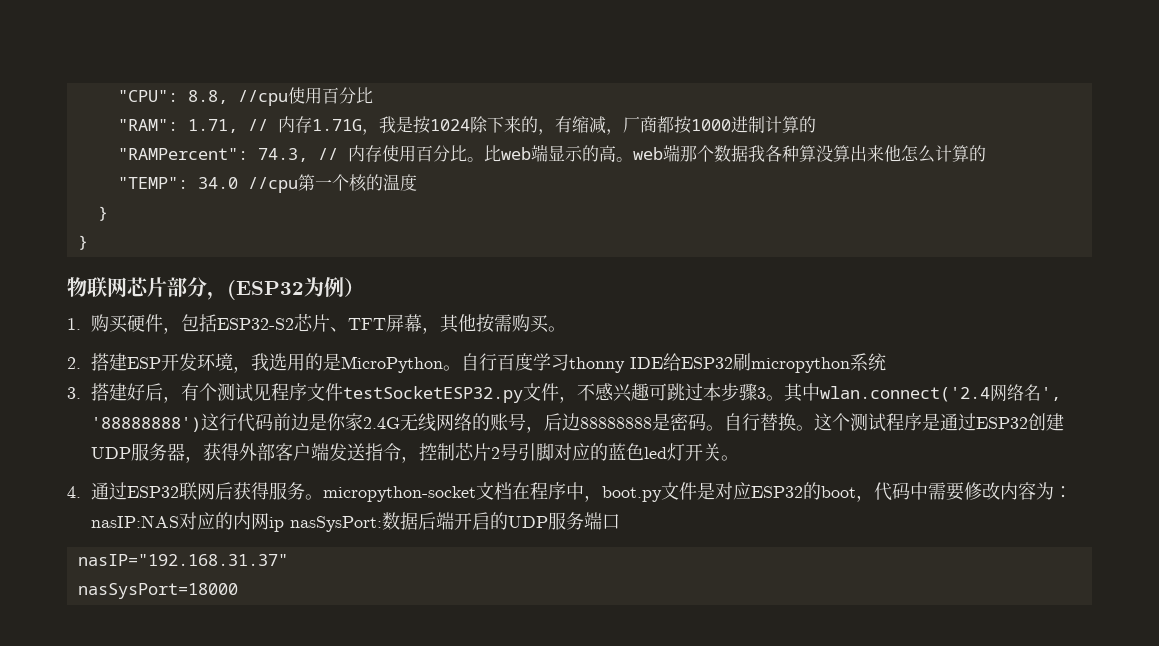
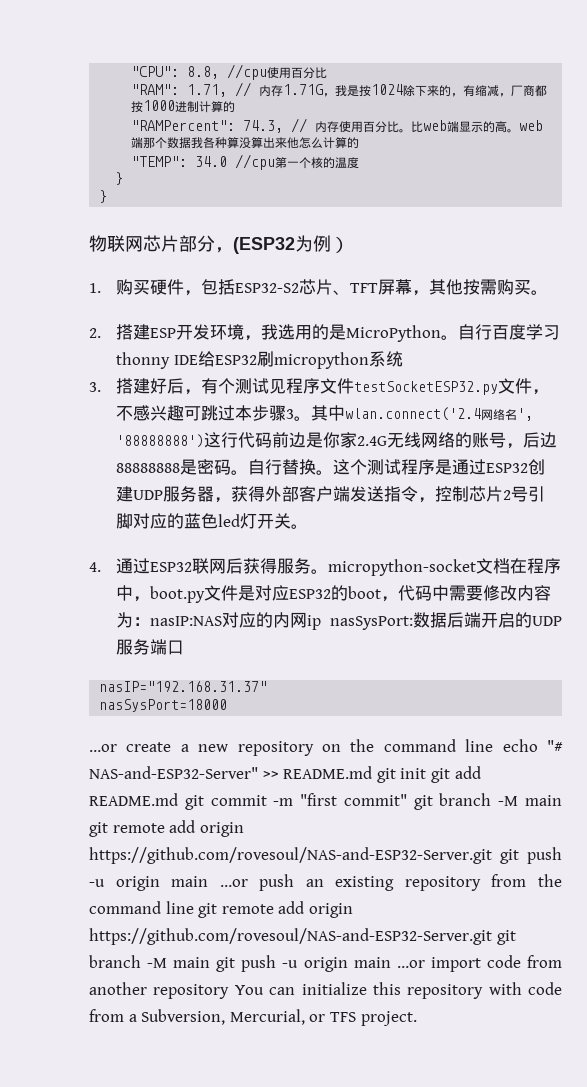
(238, 591) none -> [89,739,563,756] [89,766,481,783] [89,793,562,810] [89,820,244,837] [89,847,562,864] [89,874,562,891] [89,901,353,918] [89,928,516,945] [89,955,562,972] [89,982,562,999] [89,1009,417,1026] // …or create a new repository on the command line echo "# NAS-and-ESP32-Server" >> README.md git init git add README.md git commit -m "first commit" git branch -M main git remote add origin https://github.com/rovesoul/NAS-and-ESP32-Server.git git push -u origin main …or push an existing repository from the command line git remote add origin https://github.com/rovesoul/NAS-and-ESP32-Server.git git branch -M main git push -u origin main …or import code from another repository You can initialize this repository with code from a Subversion, Mercurial, or TFS project.

